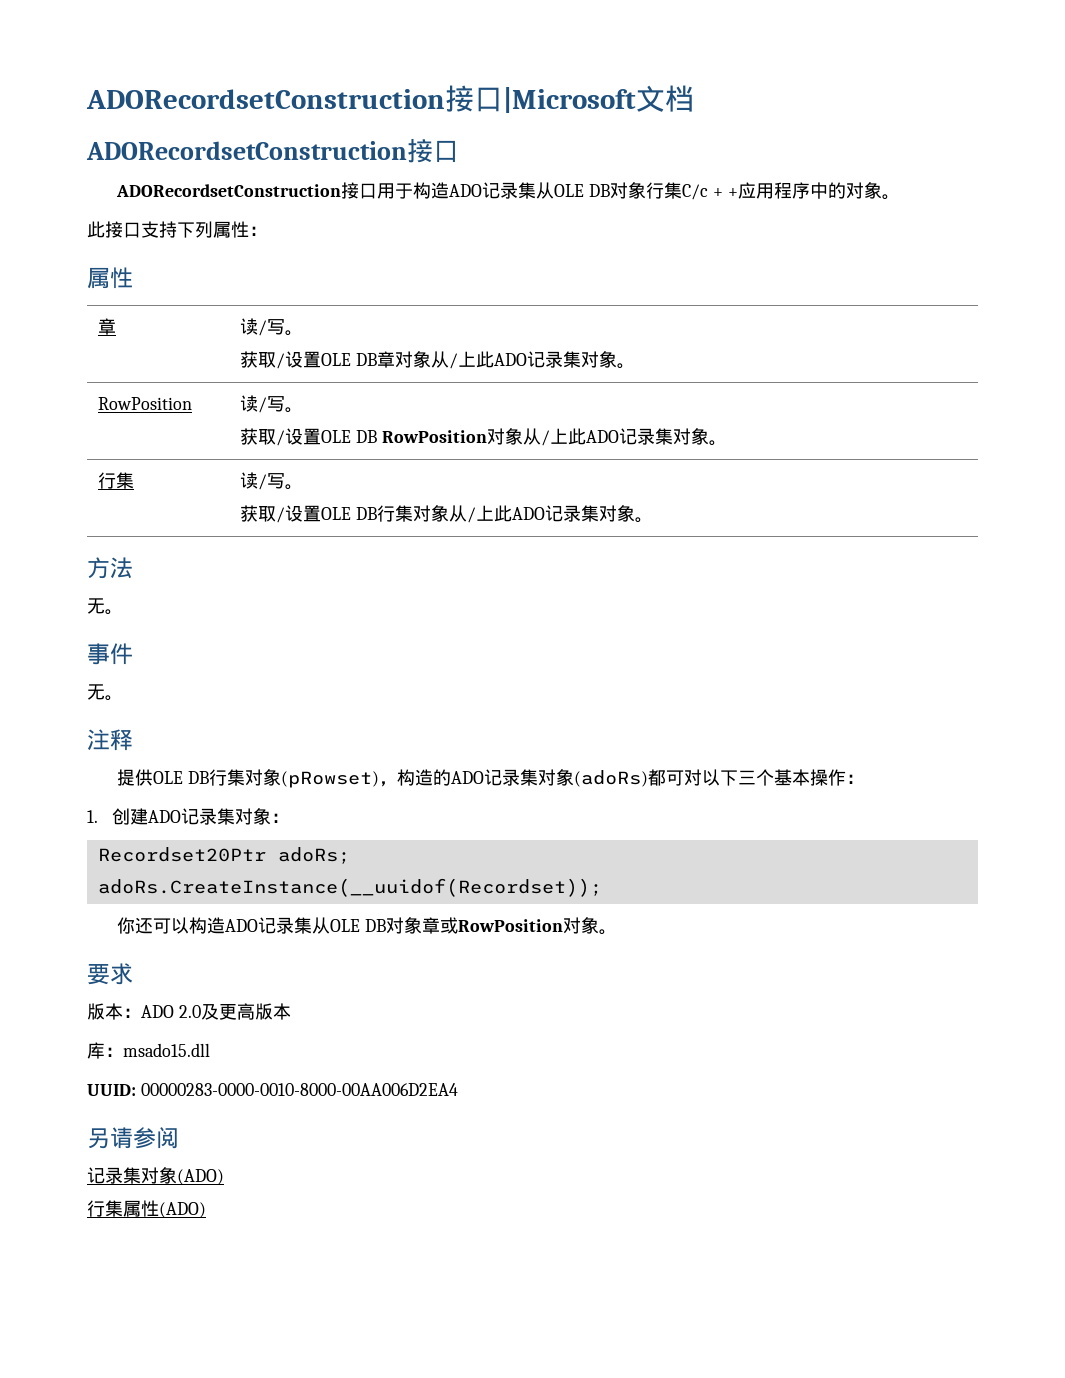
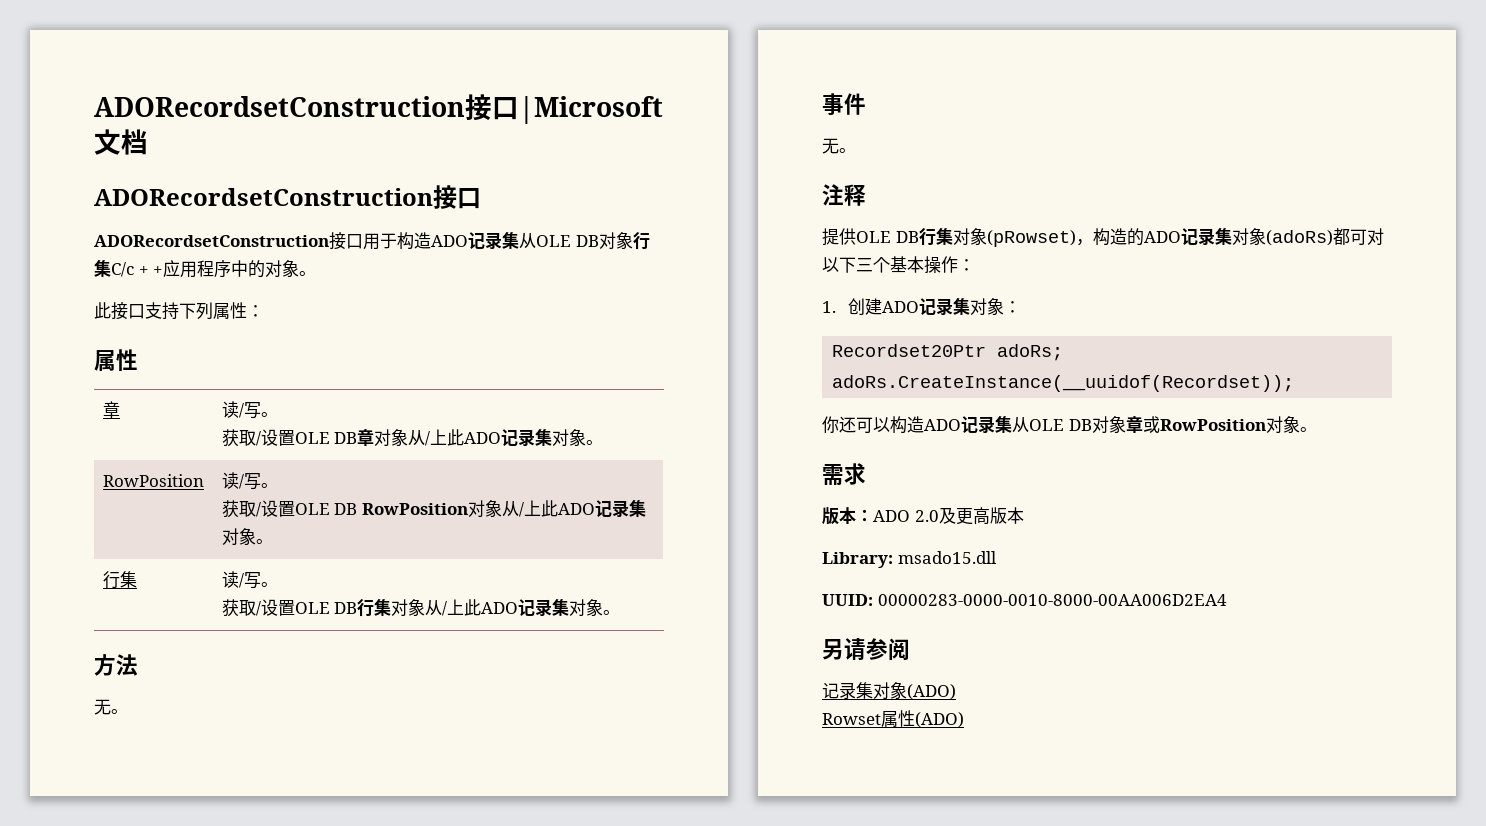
[87,964,110,985] 要 -> [822,464,844,486] 需
[87,1042,123,1059] 库： -> [822,552,893,568] Library:
[87,1200,123,1217] 行集 -> [822,713,881,725] Rowset

